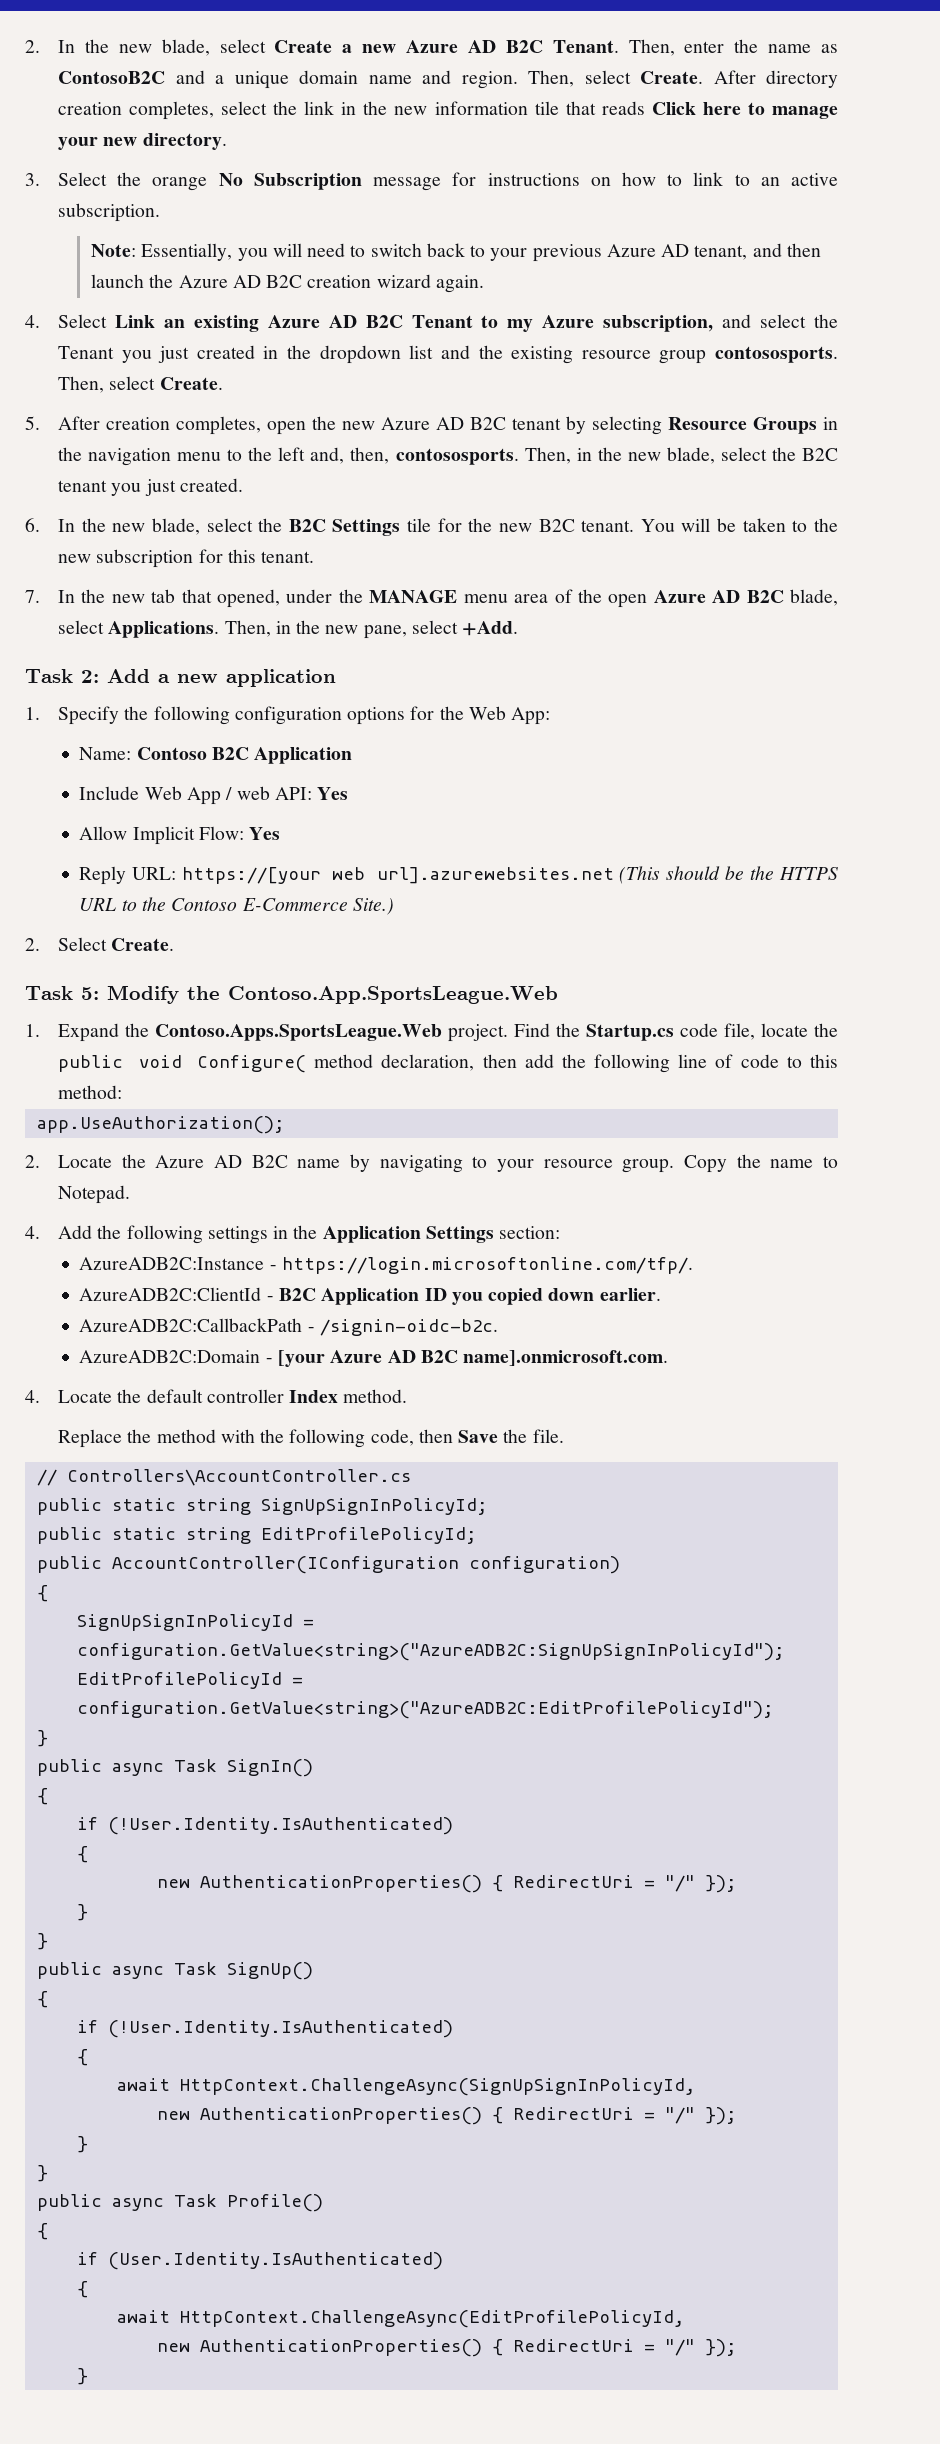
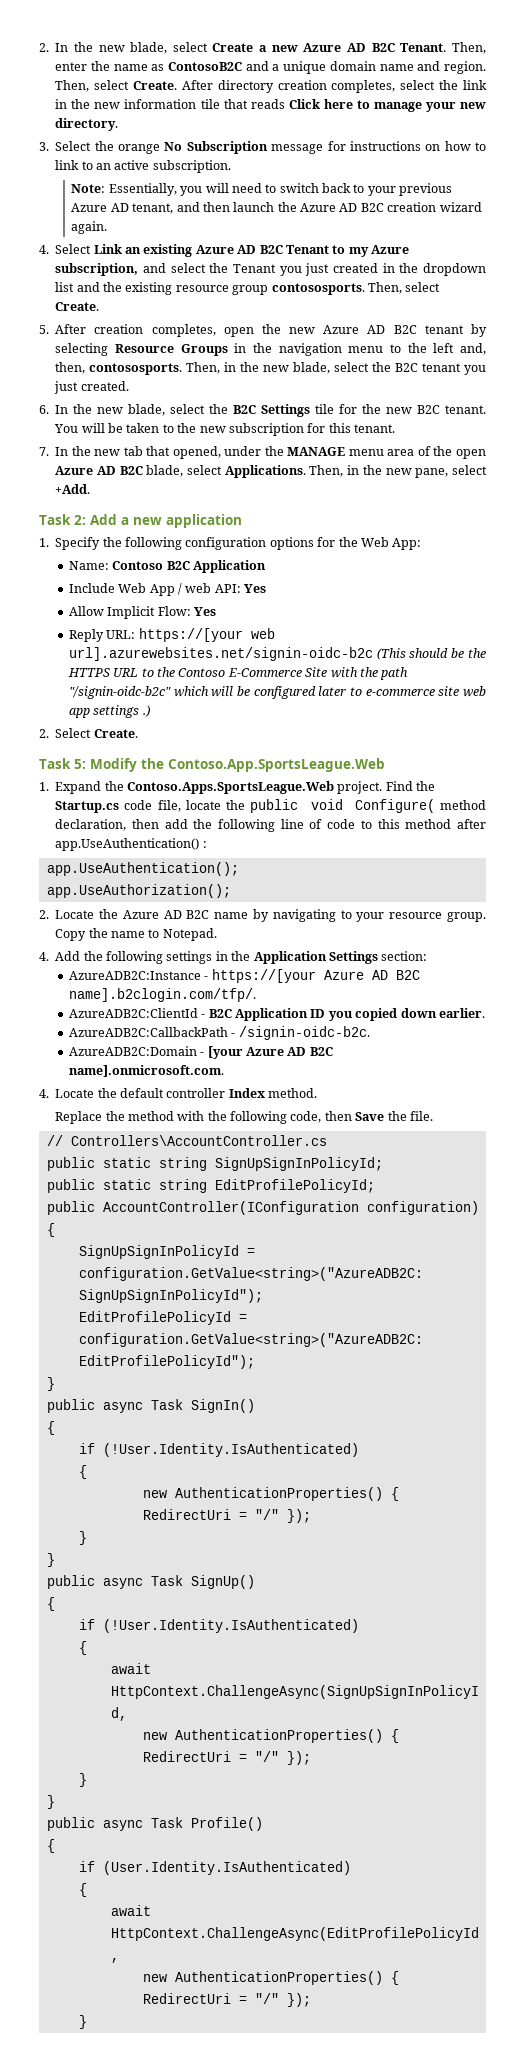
[376,867,614,884] url].azurewebsites.net -> [68,647,373,661] url].azurewebsites.net/signin-oidc-b2c
[352,898,394,915] Site.) -> [305,667,409,680] [68,686,486,699] [68,705,150,718] Site with the path "/signin-oidc-b2c" which will be configured later to e-commerce site web app settings .)
[58,1085,123,1099] method: -> [405,819,486,829] [55,838,207,851] [46,862,239,876] method after app.UseAuthentication() : // app.UseAuthentication();
[281,1257,693,1274] https://login.microsoftonline.com/tfp/. -> [211,969,420,983] [68,988,256,1002] https://[your Azure AD B2C name].b2clogin.com/tfp/.

